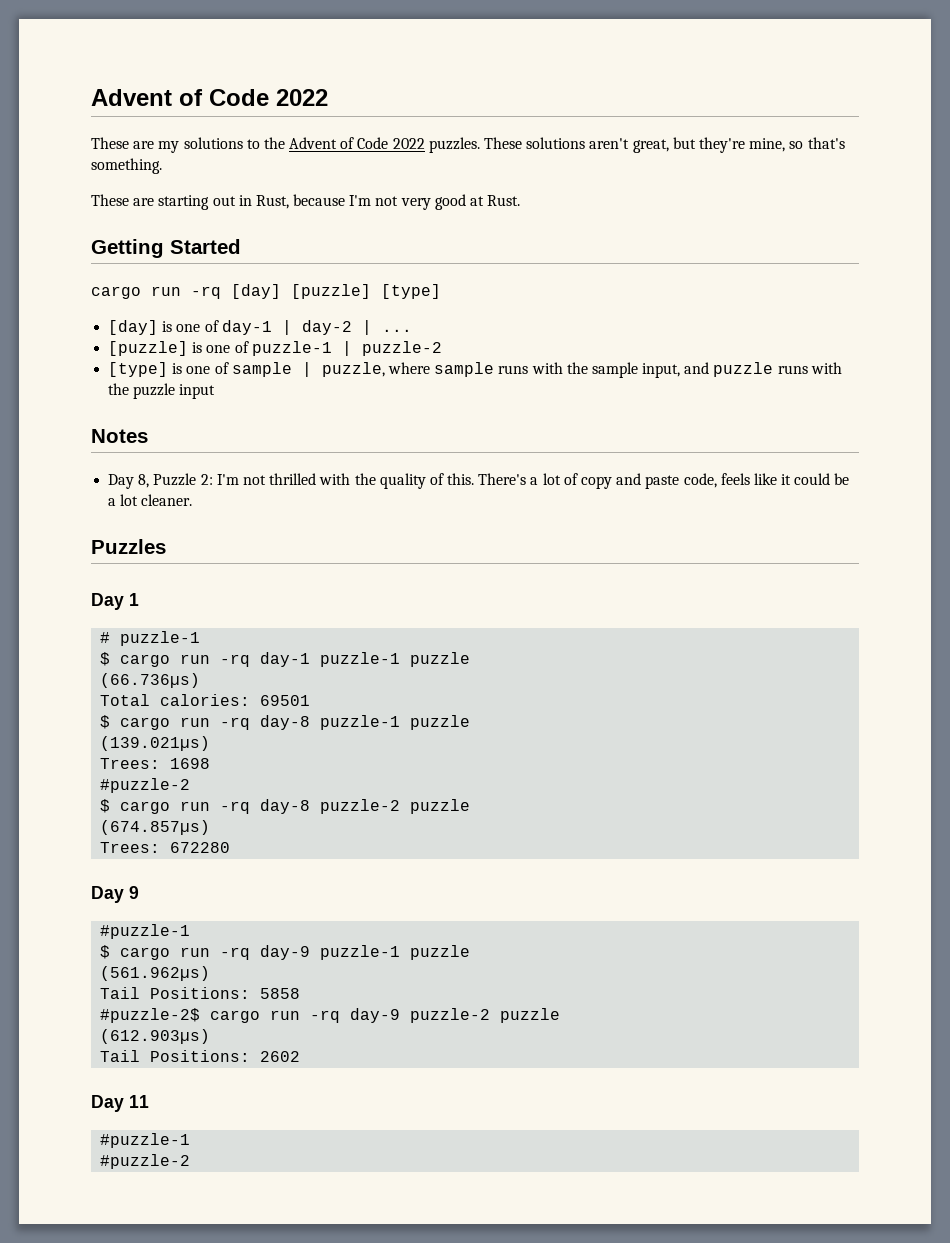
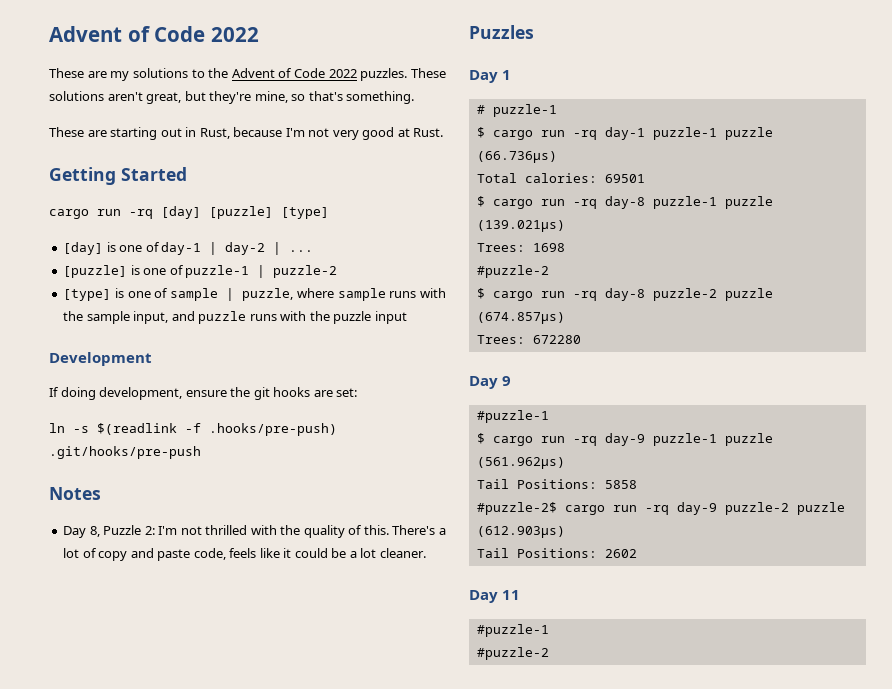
(216, 391) none -> [49,352,152,366] [49,387,358,400] [49,423,337,436] [49,446,201,459] // Development // If doing development, ensure the git hooks are set: // ln -s $(readlink -f .hooks/pre-push) .git/hooks/pre-push

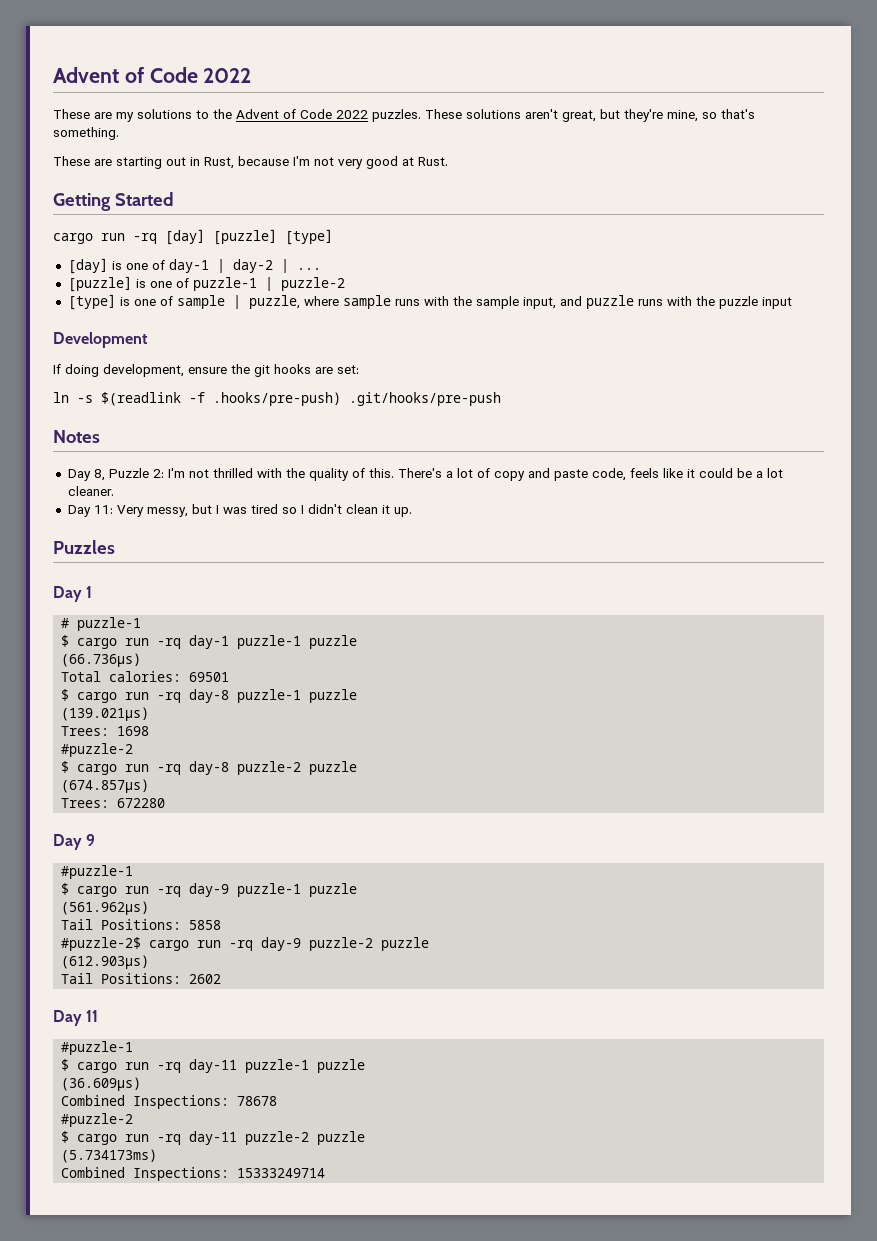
(426, 553) none -> [67,504,412,517] // Day 11: Very messy, but I was tired so I didn't clean it up.
[476,647,549,660] #puzzle-2 -> [61,1059,366,1073] [61,1077,142,1091] [61,1095,278,1109] [61,1113,134,1127] [61,1131,366,1145] [61,1149,158,1163] [61,1167,326,1181] $ cargo run -rq day-11 puzzle-1 puzzle // (36.609µs) // Combined Inspections: 78678 // #puzzle-2 // $ cargo run -rq day-11 puzzle-2 puzzle // (5.734173ms) // Combined Inspections: 15333249714

